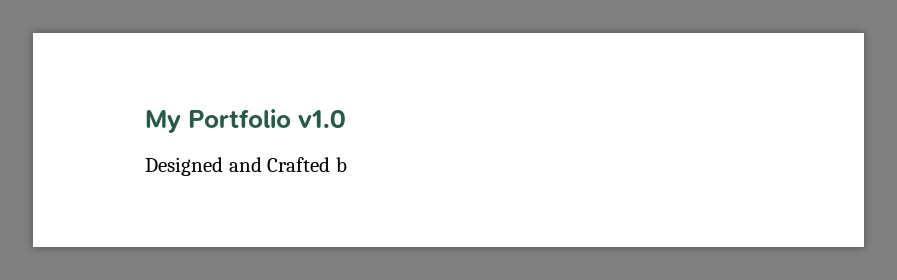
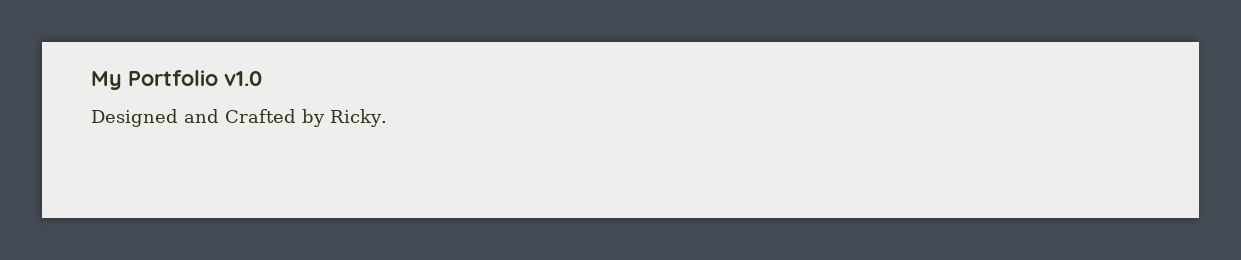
[335,157,347,172] b -> [302,109,387,127] by Ricky.

